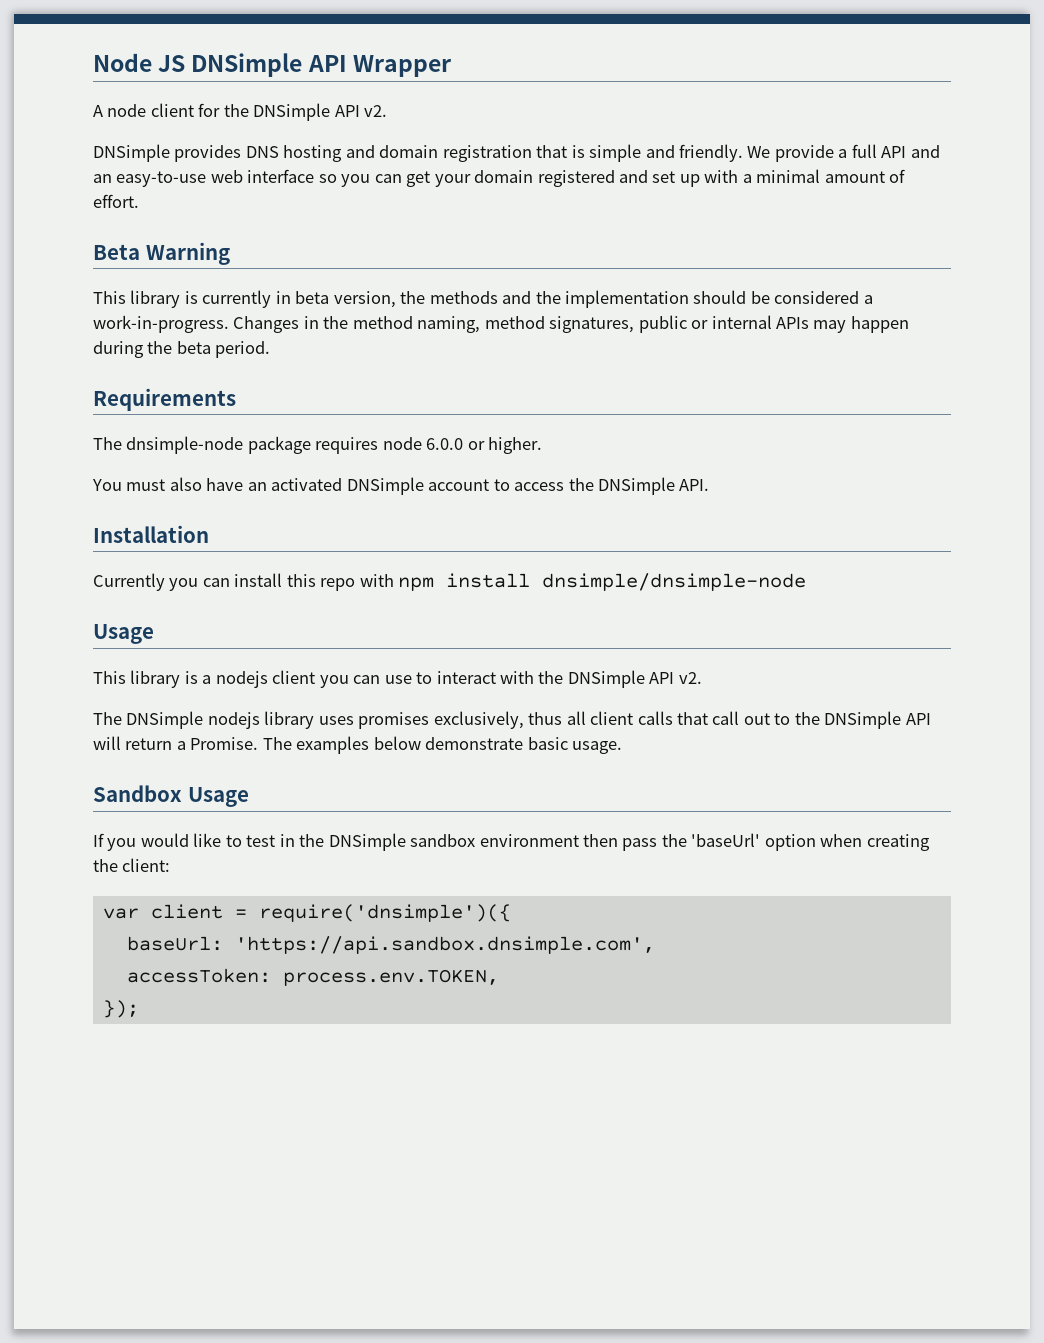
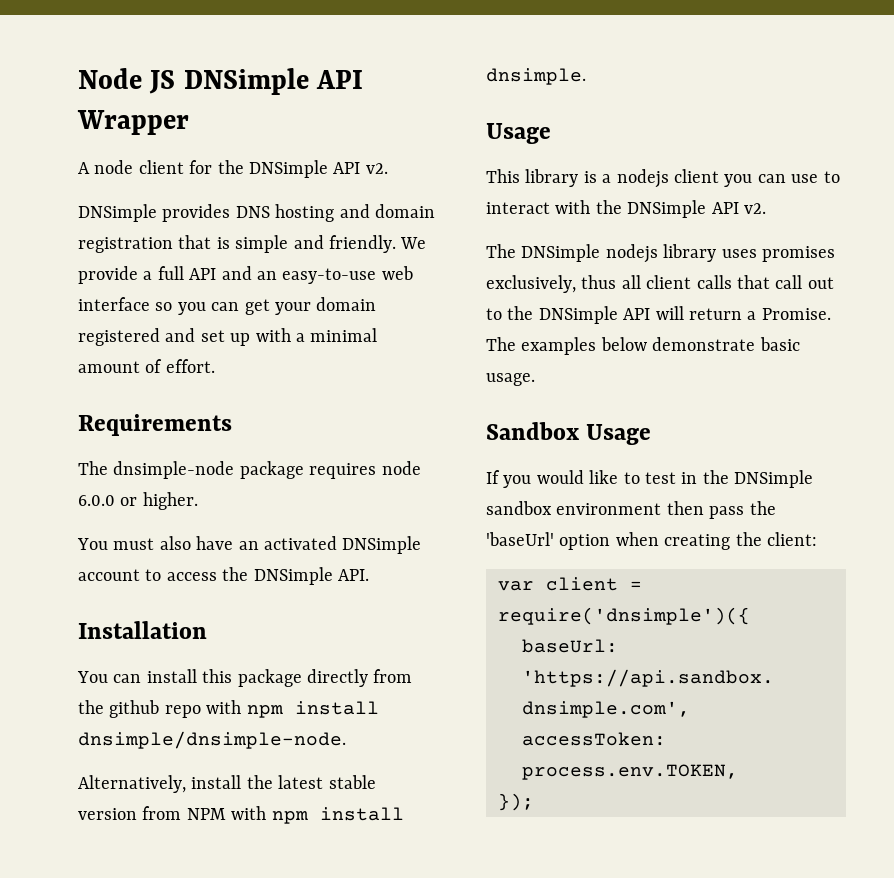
[93,242,230,265] [93,290,873,308] [93,315,909,333] [93,341,271,358] // Beta Warning // This library is currently in beta version, the methods and the implementation should be considered a work-in-progress. Changes in the method naming, method signatures, public or internal APIs may happen during the beta period. -> (215, 366) none
[93,573,199,591] Currently you -> [77,671,108,683] You
[320,573,807,591] repo with npm install dnsimple/dnsimple-node -> [237,669,413,687] [78,700,379,718] [78,731,346,749] [78,775,376,793] [78,806,404,824] [486,68,586,85] package directly from the github repo with npm install dnsimple/dnsimple-node. // Alternatively, install the latest stable version from NPM with npm install dnsimple.

